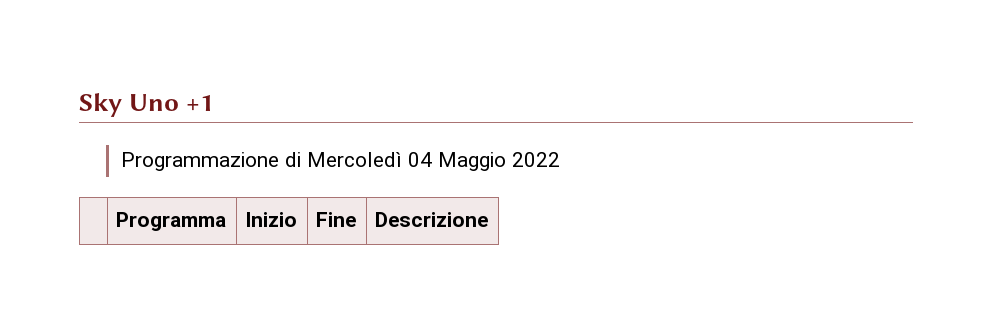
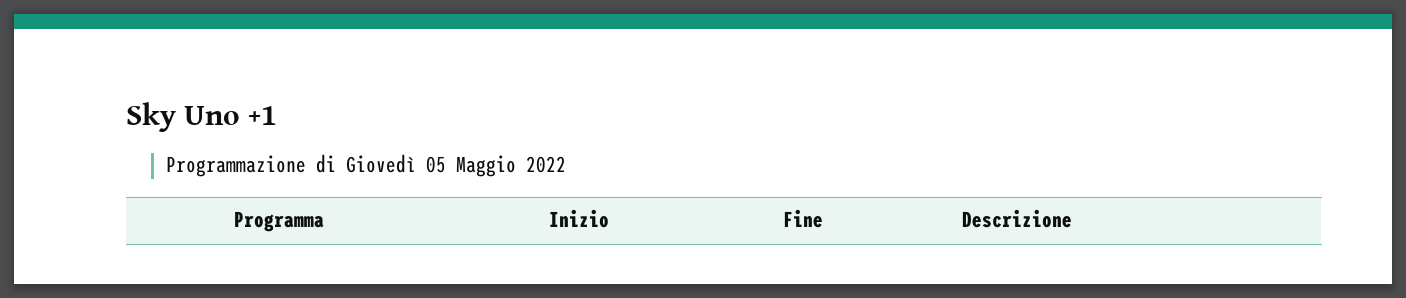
[306,152,432,167] Mercoledì 04 -> [345,154,446,173] Giovedì 05

